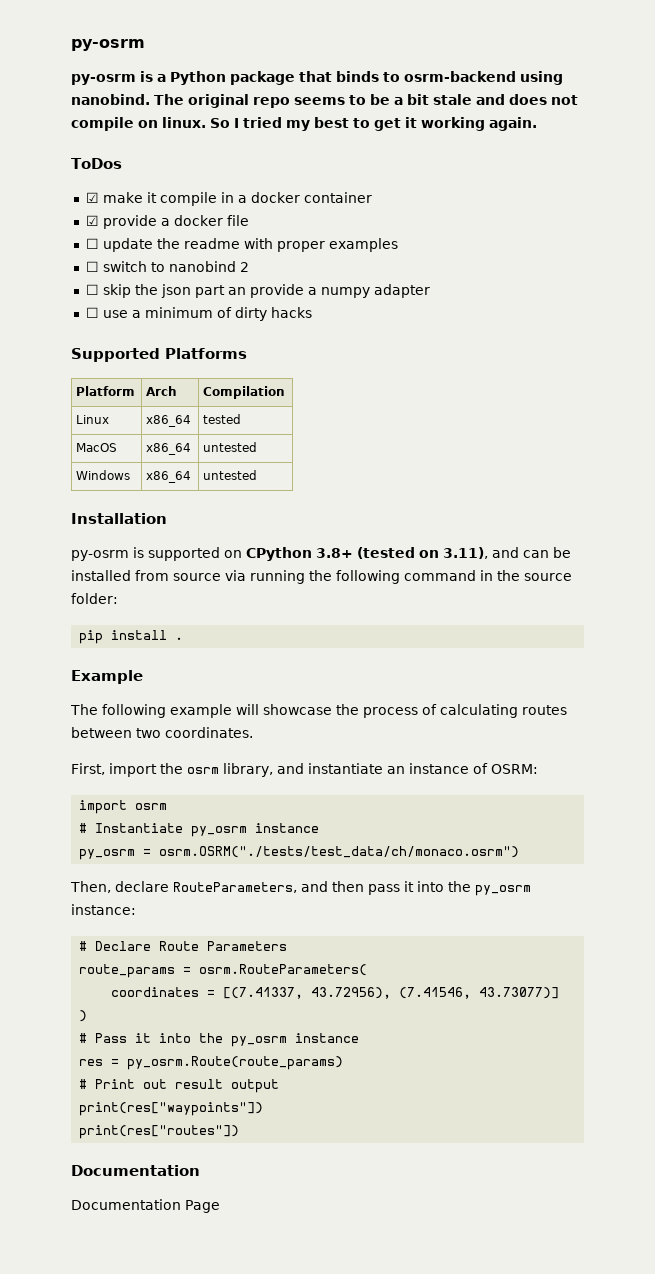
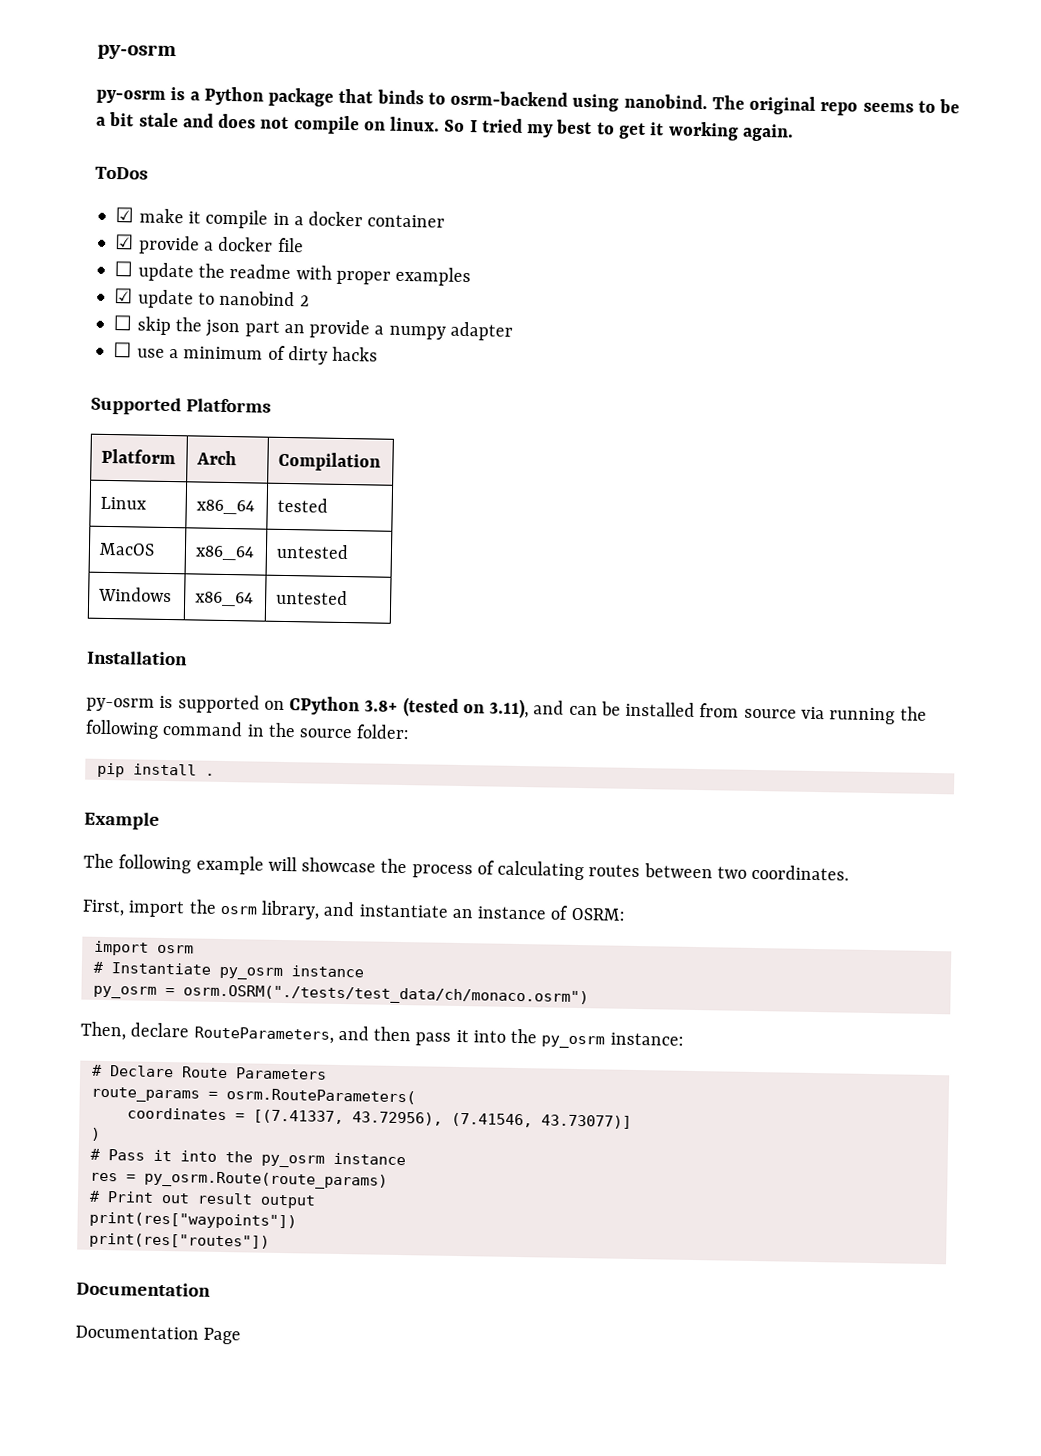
[85,261,147,272] ☐ switch -> [114,288,194,309] ☑ update

